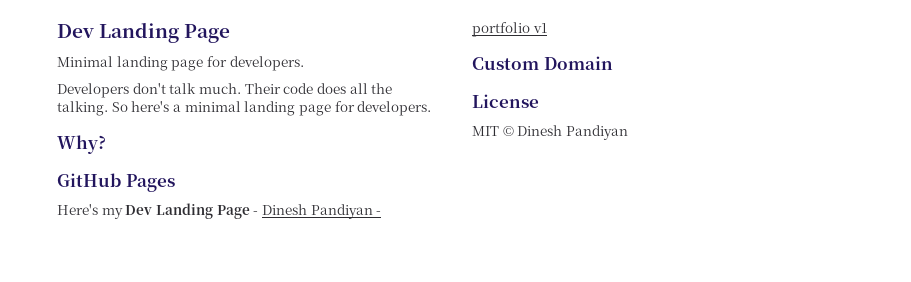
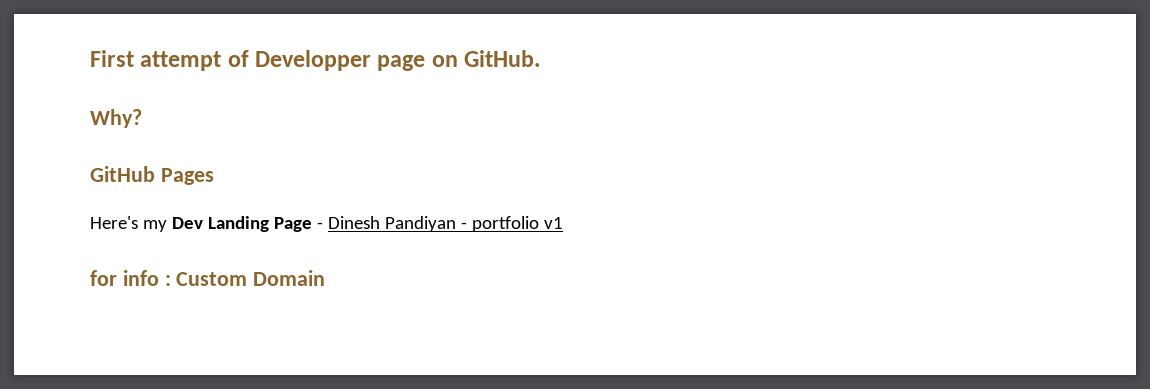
[57,22,231,43] [57,56,304,71] [57,83,393,98] [57,101,432,116] Dev Landing Page // Minimal landing page for developers. // Developers don't talk much. Their code does all the talking. So here's a minimal landing page for developers. -> [90,50,541,71] First attempt of Developper page on GitHub.
(547, 28) none -> [90,270,171,286] for info :
[472,94,539,108] [472,125,628,140] // License // MIT © Dinesh Pandiyan -> (326, 278) none

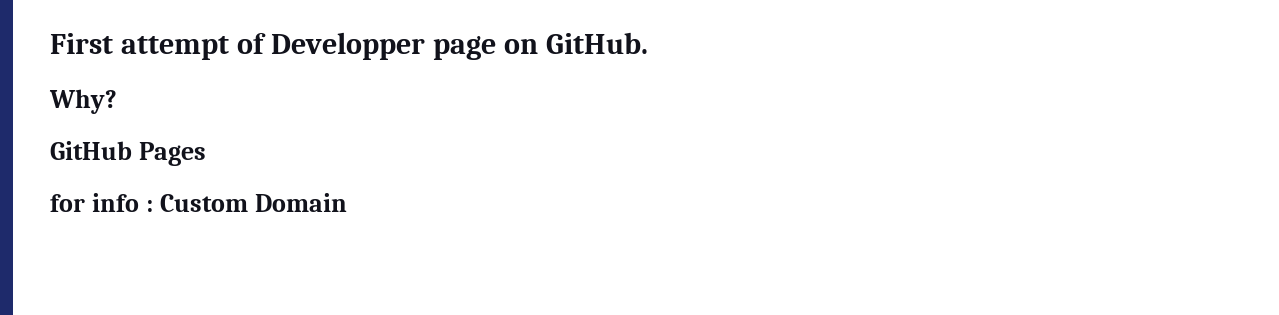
[90,216,563,232] // Here's my Dev Landing Page - Dinesh Pandiyan - portfolio v1 -> (206, 154) none

